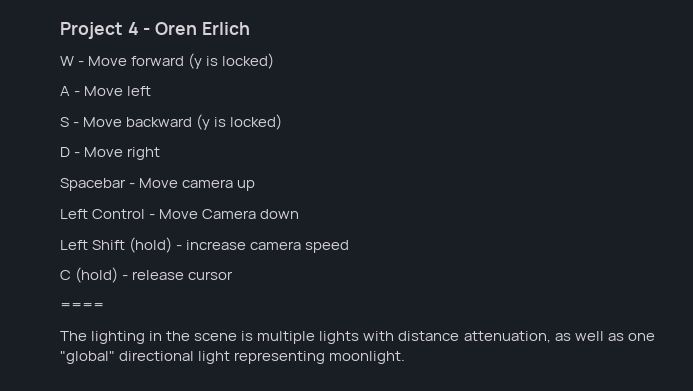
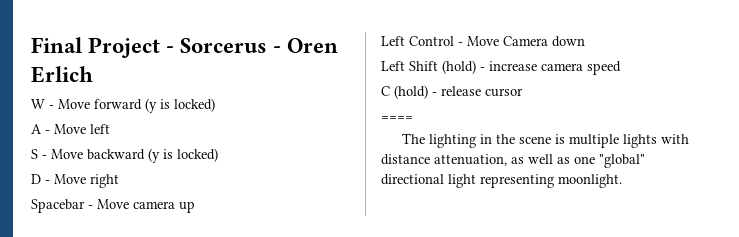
[60,22,139,39] Project 4 -> [31,37,268,58] Final Project - Sorcerus

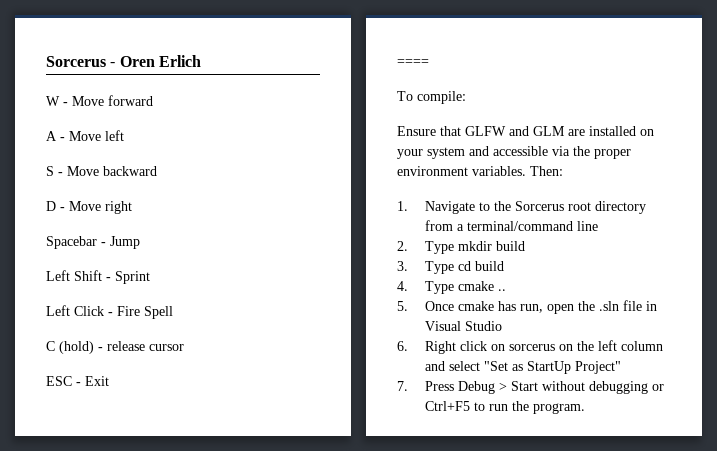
[31,37,175,58] Final Project - -> (46, 61) none
[145,98,215,113] (y is locked) -> (153, 100) none
[148,148,218,163] (y is locked) -> (157, 171) none
[97,199,195,213] [381,36,585,47] [381,60,621,75] Move camera up // Left Control - Move Camera down // Left Shift (hold) - increase camera speed -> [110,236,140,249] [46,270,150,284] [46,305,173,319] Jump // Left Shift - Sprint // Left Click - Fire Spell
[381,116,413,121] [401,133,689,148] [381,154,645,168] [381,174,622,188] ==== // The lighting in the scene is multiple lights with distance attenuation, as well as one "global" directional light representing moonlight. -> [46,376,109,386] [397,59,429,66] [397,91,466,104] [397,126,654,136] [397,146,631,159] [397,166,563,176] [397,201,646,214] [424,220,598,231] [397,241,525,254] [397,261,504,274] [397,281,506,294] [397,300,657,314] [424,321,502,331] [397,340,663,354] [424,361,621,374] [397,381,664,394] [424,401,585,414] ESC - Exit // ==== // To compile: // Ensure that GLFW and GLM are installed on your system and accessible via the proper environment variables. Then: // 1. Navigate to the Sorcerus root directory from a terminal/command line // 2. Type mkdir build // 3. Type cd build // 4. Type cmake .. // 5. Once cmake has run, open the .sln file in Visual Studio // 6. Right click on sorcerus on the left column and select "Set as StartUp Project" // 7. Press Debug > Start without debugging or Ctrl+F5 to run the program.

